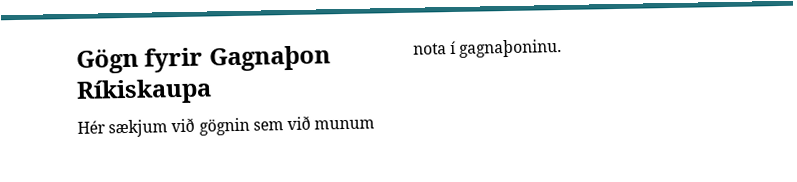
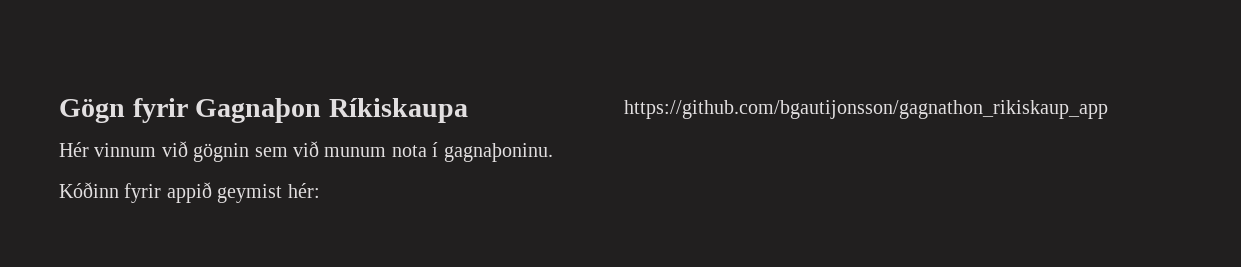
[108,119,169,138] sækjum -> [94,143,157,157] vinnum
(563, 48) none -> [59,182,320,203] [624,100,1108,119] // Kóðinn fyrir appið geymist hér: https://github.com/bgautijonsson/gagnathon_rikiskaup_app

